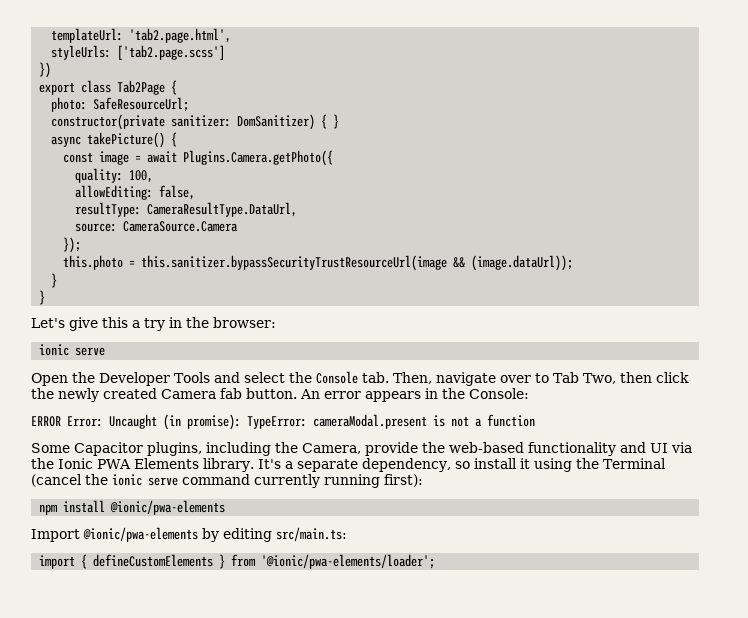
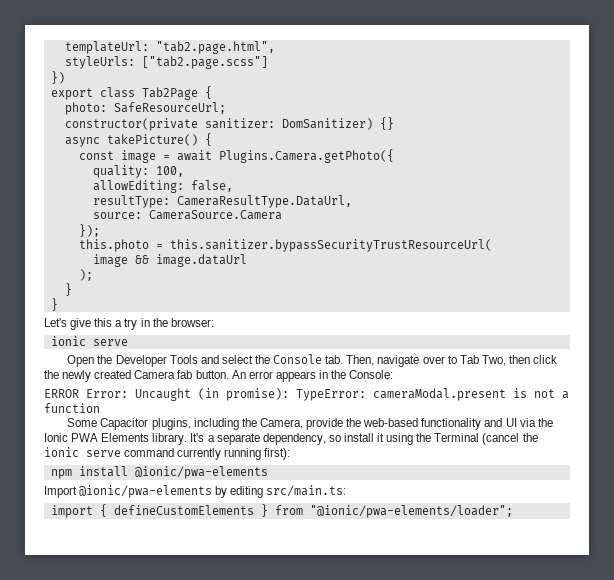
[129,28,232,43] 'tab2.page.html', -> [155,41,275,54] "tab2.page.html",
[117,45,226,60] ['tab2.page.scss'] -> [141,56,268,69] ["tab2.page.scss"]
[321,114,340,129] { } -> [379,117,394,130] {}
[141,255,574,271] this.sanitizer.bypassSecurityTrustResourceUrl(image && (image.dataUrl)); -> [169,239,492,252] [92,254,247,267] [78,269,93,281] this.sanitizer.bypassSecurityTrustResourceUrl( // image && image.dataUrl // );
[261,554,436,569] '@ionic/pwa-elements/loader'; -> [309,505,513,518] "@ionic/pwa-elements/loader";

